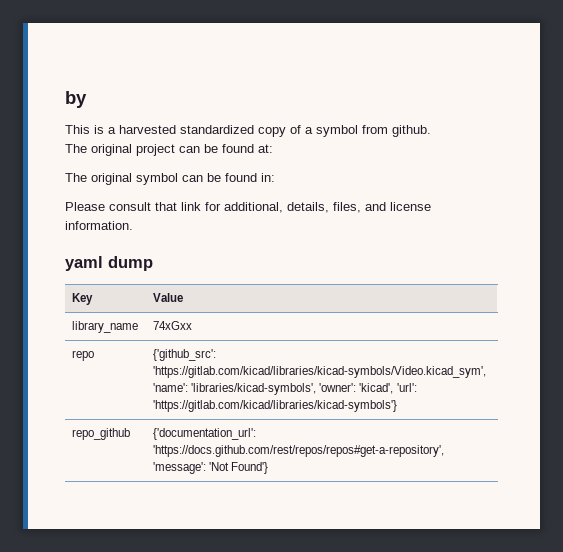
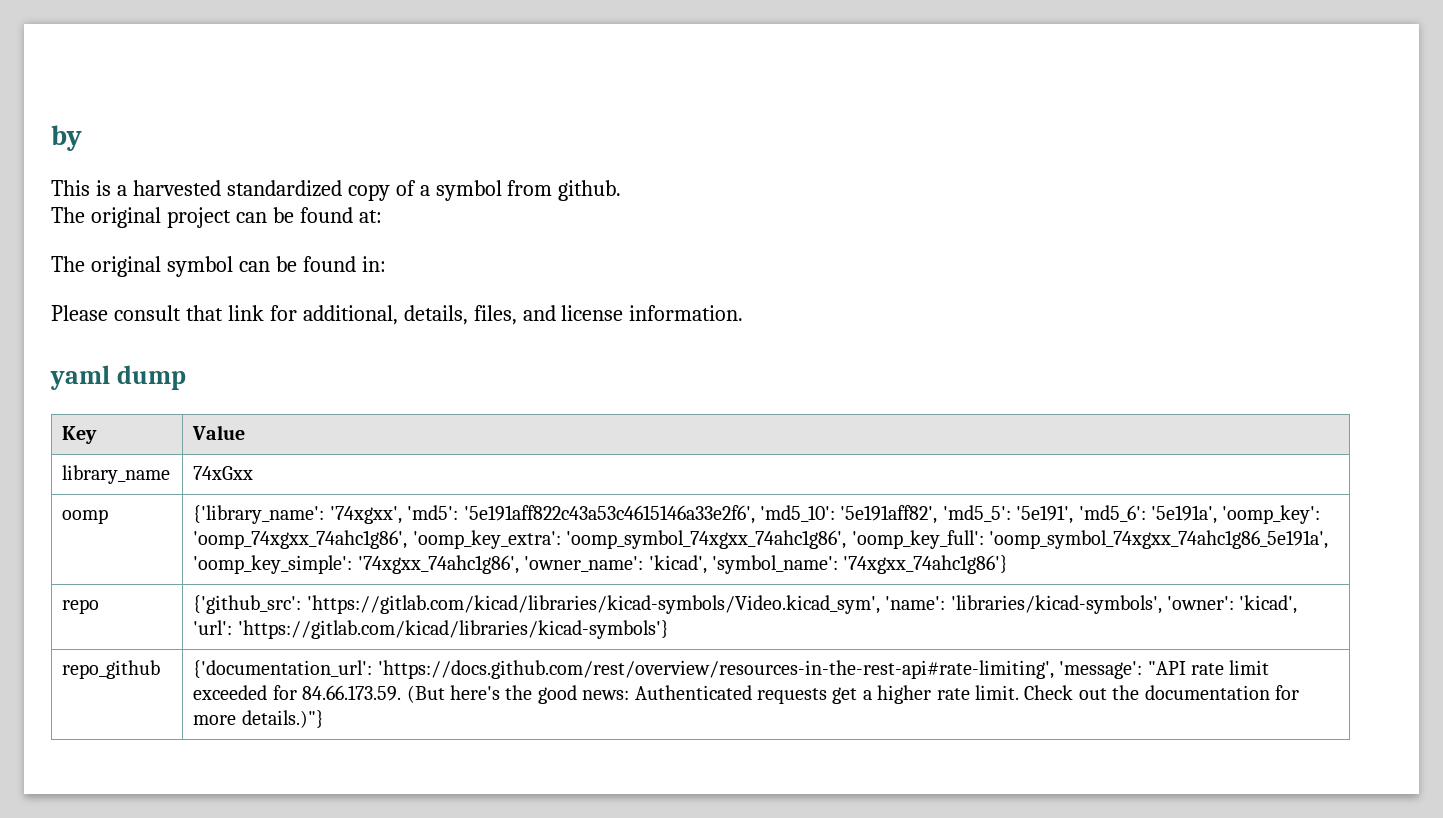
(193, 325) none -> [62,509,109,524] [193,505,1321,524] [193,530,1329,549] [193,555,1009,574] // oomp | {'library_name': '74xgxx', 'md5': '5e191aff822c43a53c4615146a33e2f6', 'md5_10': '5e191aff82', 'md5_5': '5e191', 'md5_6': '5e191a', 'oomp_key': 'oomp_74xgxx_74ahc1g86', 'oomp_key_extra': 'oomp_symbol_74xgxx_74ahc1g86', 'oomp_key_full': 'oomp_symbol_74xgxx_74ahc1g86_5e191a', 'oomp_key_simple': '74xgxx_74ahc1g86', 'owner_name': 'kicad', 'symbol_name': '74xgxx_74ahc1g86'}
[153,445,445,457] [153,462,269,474] 'https://docs.github.com/rest/repos/repos#get-a-repository', 'message': 'Not Found'} -> [377,660,1270,679] [193,685,1300,704] [193,710,324,728] 'https://docs.github.com/rest/overview/resources-in-the-rest-api#rate-limiting', 'message': "API rate limit exceeded for 84.66.173.59. (But here's the good news: Authenticated requests get a higher rate limit. Check out the documentation for more details.)"}

